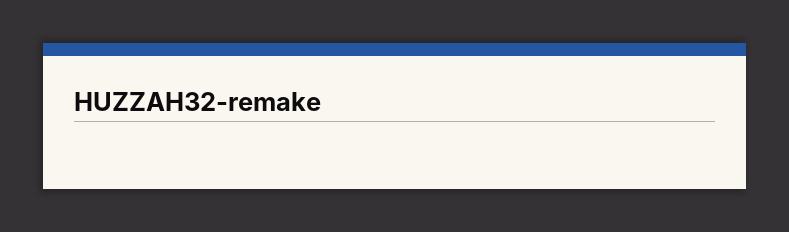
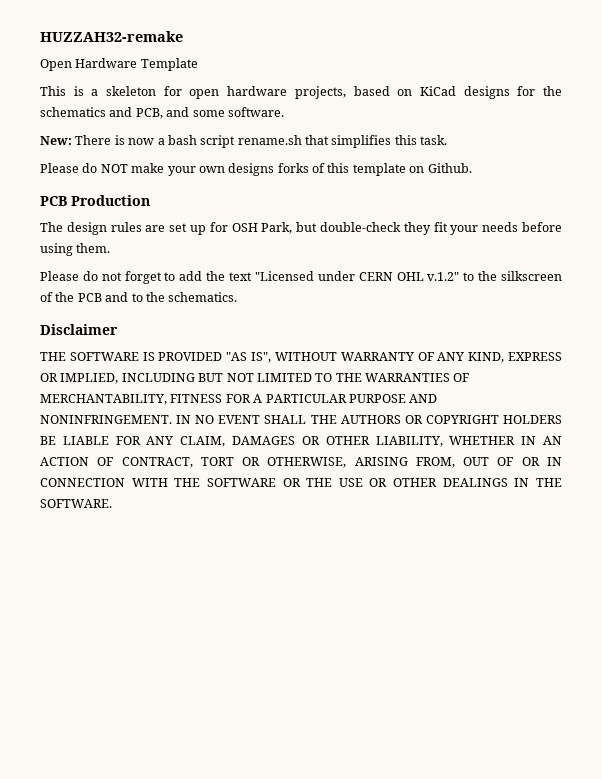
(321, 101) none -> [40,58,198,71] [40,86,562,99] [40,107,284,119] [40,135,448,148] [40,163,472,176] [40,195,150,206] [40,222,563,235] [40,243,111,256] [40,271,562,284] [40,292,238,302] [40,324,118,335] [40,352,562,363] [40,373,470,384] [40,394,438,405] [40,415,562,424] [40,436,562,447] [40,457,562,468] [40,478,562,487] [40,499,112,508] // Open Hardware Template // This is a skeleton for open hardware projects, based on KiCad designs for the schematics and PCB, and some software. // New: There is now a bash script rename.sh that simplifies this task. // Please do NOT make your own designs forks of this template on Github. // PCB Production // The design rules are set up for OSH Park, but double-check they fit your needs before using them. // Please do not forget to add the text "Licensed under CERN OHL v.1.2" to the silkscreen of the PCB and to the schematics. // Disclaimer // THE SOFTWARE IS PROVIDED "AS IS", WITHOUT WARRANTY OF ANY KIND, EXPRESS OR IMPLIED, INCLUDING BUT NOT LIMITED TO THE WARRANTIES OF MERCHANTABILITY, FITNESS FOR A PARTICULAR PURPOSE AND NONINFRINGEMENT. IN NO EVENT SHALL THE AUTHORS OR COPYRIGHT HOLDERS BE LIABLE FOR ANY CLAIM, DAMAGES OR OTHER LIABILITY, WHETHER IN AN ACTION OF CONTRACT, TORT OR OTHERWISE, ARISING FROM, OUT OF OR IN CONNECTION WITH THE SOFTWARE OR THE USE OR OTHER DEALINGS IN THE SOFTWARE.

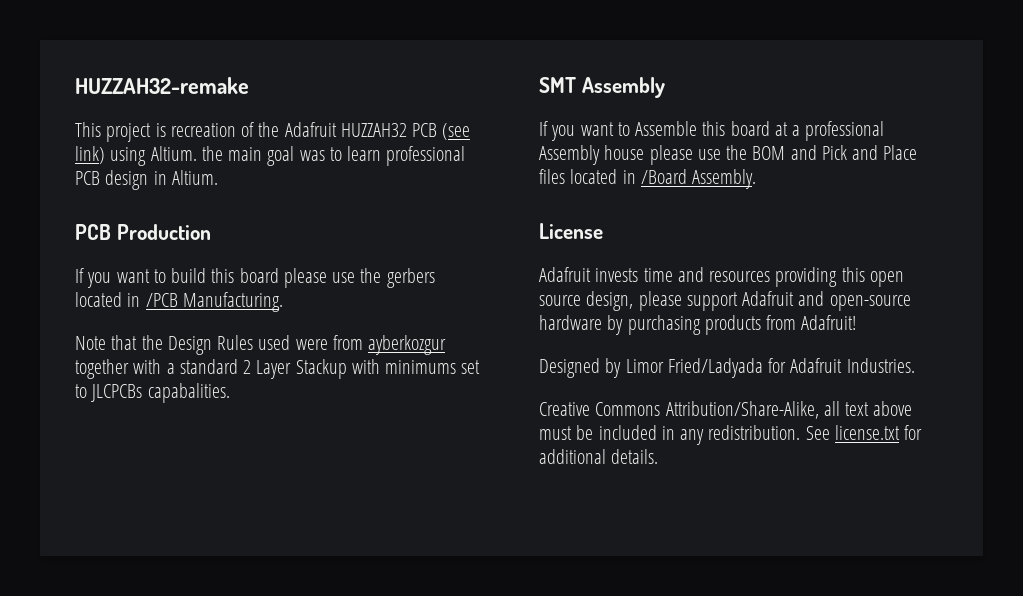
[40,58,198,71] [40,86,562,99] [40,107,284,119] [40,135,448,148] [40,163,472,176] [40,195,150,206] [40,222,563,235] [40,243,111,256] [40,271,562,284] [40,292,238,302] [40,324,118,335] [40,352,562,363] [40,373,470,384] [40,394,438,405] [40,415,562,424] [40,436,562,447] [40,457,562,468] [40,478,562,487] [40,499,112,508] Open Hardware Template // This is a skeleton for open hardware projects, based on KiCad designs for the schematics and PCB, and some software. // New: There is now a bash script rename.sh that simplifies this task. // Please do NOT make your own designs forks of this template on Github. // PCB Production // The design rules are set up for OSH Park, but double-check they fit your needs before using them. // Please do not forget to add the text "Licensed under CERN OHL v.1.2" to the silkscreen of the PCB and to the schematics. // Disclaimer // THE SOFTWARE IS PROVIDED "AS IS", WITHOUT WARRANTY OF ANY KIND, EXPRESS OR IMPLIED, INCLUDING BUT NOT LIMITED TO THE WARRANTIES OF MERCHANTABILITY, FITNESS FOR A PARTICULAR PURPOSE AND NONINFRINGEMENT. IN NO EVENT SHALL THE AUTHORS OR COPYRIGHT HOLDERS BE LIABLE FOR ANY CLAIM, DAMAGES OR OTHER LIABILITY, WHETHER IN AN ACTION OF CONTRACT, TORT OR OTHERWISE, ARISING FROM, OUT OF OR IN CONNECTION WITH THE SOFTWARE OR THE USE OR OTHER DEALINGS IN THE SOFTWARE. -> [75,122,471,142] [75,146,466,166] [75,170,218,190] [75,224,211,240] [75,268,435,288] [75,292,283,312] [75,335,447,355] [75,359,481,379] [75,383,230,403] [539,77,665,98] [539,121,885,141] [539,145,918,165] [539,169,757,189] [539,223,603,239] [539,267,904,287] [539,291,911,311] [539,315,857,335] [539,358,915,378] [539,401,913,419] [539,425,923,445] [539,449,659,464] This project is recreation of the Adafruit HUZZAH32 PCB (see link) using Altium. the main goal was to learn professional PCB design in Altium. // PCB Production // If you want to build this board please use the gerbers located in /PCB Manufacturing. // Note that the Design Rules used were from ayberkozgur together with a standard 2 Layer Stackup with minimums set to JLCPCBs capabalities. // SMT Assembly // If you want to Assemble this board at a professional Assembly house please use the BOM and Pick and Place files located in /Board Assembly. // License // Adafruit invests time and resources providing this open source design, please support Adafruit and open-source hardware by purchasing products from Adafruit! // Designed by Limor Fried/Ladyada for Adafruit Industries. // Creative Commons Attribution/Share-Alike, all text above must be included in any redistribution. See license.txt for additional details.

